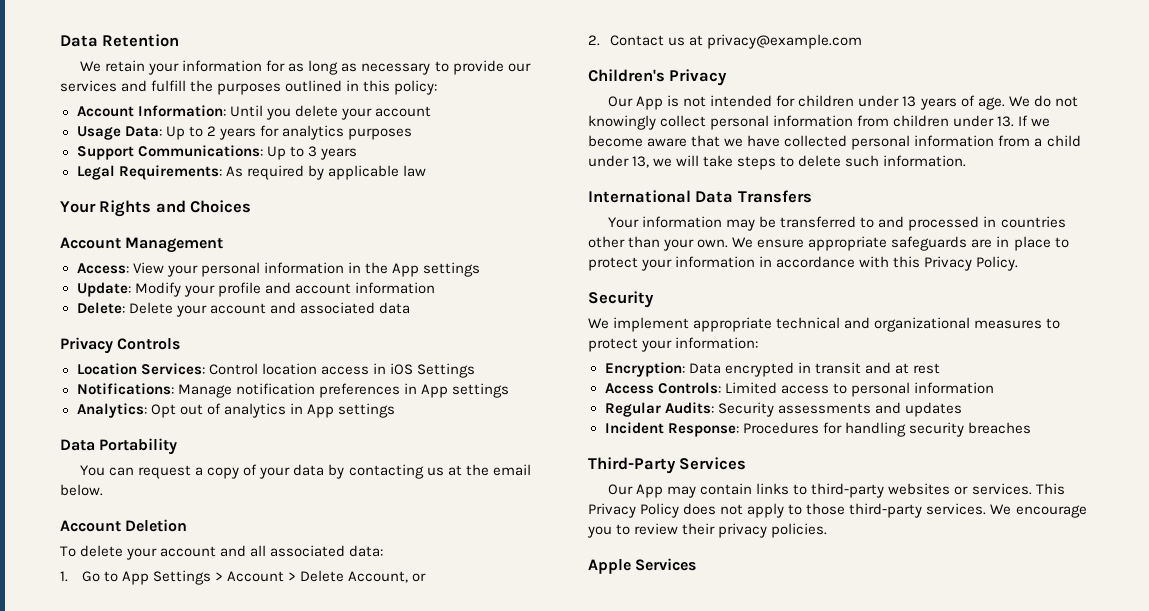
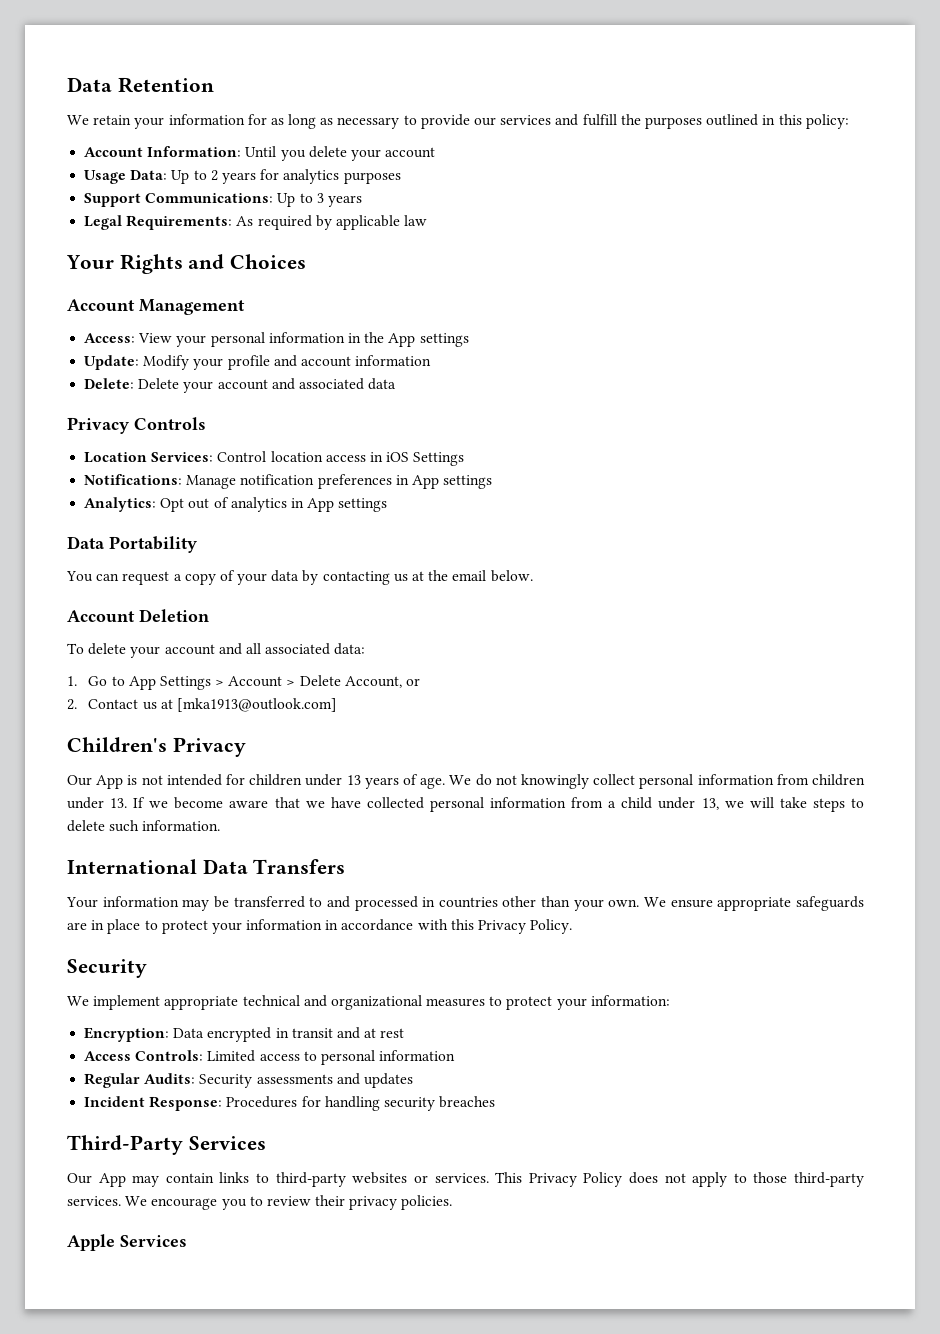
[707,34,863,49] privacy@example.com -> [176,698,337,712] [mka1913@outlook.com]

